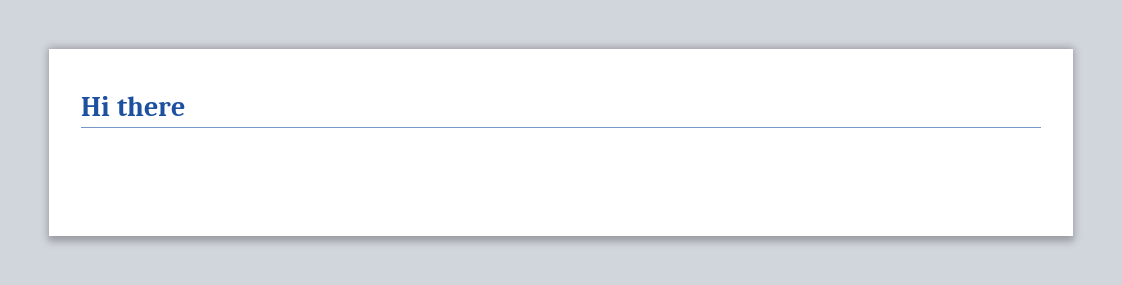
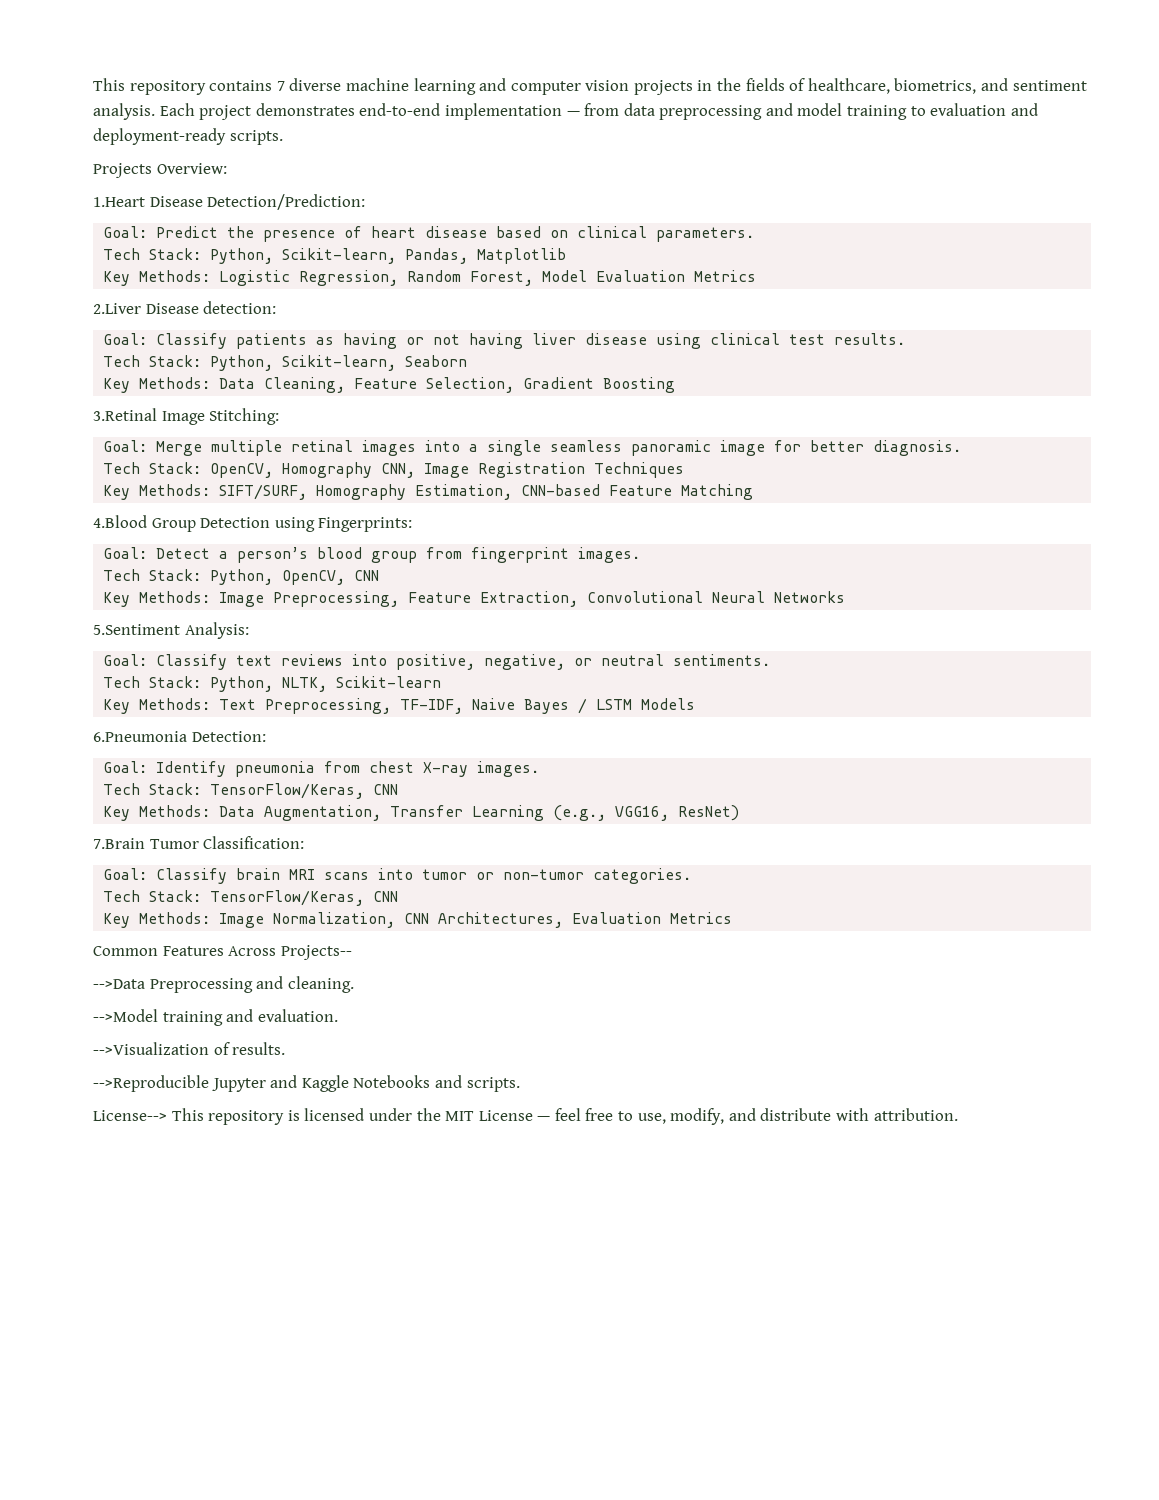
[81,96,186,116] Hi there -> [93,78,1087,95] [93,103,1038,120] [93,128,283,145] [93,163,227,178] [93,194,366,210] [103,226,755,242] [103,248,567,264] [103,270,757,286] [93,301,277,314] [103,333,906,349] [103,355,468,371] [103,377,676,393] [93,408,280,425] [103,440,962,456] [103,462,685,478] [103,484,754,500] [93,515,413,532] [103,547,641,563] [103,569,380,585] [103,591,846,607] [93,622,249,639] [103,654,771,670] [103,676,442,692] [103,698,696,714] [93,731,266,742] [103,761,540,777] [103,783,399,799] [103,805,740,821] [93,836,305,849] [103,868,692,884] [103,890,399,906] [103,912,733,928] [93,945,352,960] [93,976,354,993] [93,1009,338,1026] [93,1042,286,1055] [93,1075,520,1092] [93,1108,958,1125] This repository contains 7 diverse machine learning and computer vision projects in the fields of healthcare, biometrics, and sentiment analysis. Each project demonstrates end-to-end implementation — from data preprocessing and model training to evaluation and deployment-ready scripts. // Projects Overview: // 1.Heart Disease Detection/Prediction: // Goal: Predict the presence of heart disease based on clinical parameters. // Tech Stack: Python, Scikit-learn, Pandas, Matplotlib // Key Methods: Logistic Regression, Random Forest, Model Evaluation Metrics // 2.Liver Disease detection: // Goal: Classify patients as having or not having liver disease using clinical test results. // Tech Stack: Python, Scikit-learn, Seaborn // Key Methods: Data Cleaning, Feature Selection, Gradient Boosting // 3.Retinal Image Stitching: // Goal: Merge multiple retinal images into a single seamless panoramic image for better diagnosis. // Tech Stack: OpenCV, Homography CNN, Image Registration Techniques // Key Methods: SIFT/SURF, Homography Estimation, CNN-based Feature Matching // 4.Blood Group Detection using Fingerprints: // Goal: Detect a person’s blood group from fingerprint images. // Tech Stack: Python, OpenCV, CNN // Key Methods: Image Preprocessing, Feature Extraction, Convolutional Neural Networks // 5.Sentiment Analysis: // Goal: Classify text reviews into positive, negative, or neutral sentiments. // Tech Stack: Python, NLTK, Scikit-learn // Key Methods: Text Preprocessing, TF-IDF, Naive Bayes / LSTM Models // 6.Pneumonia Detection: // Goal: Identify pneumonia from chest X-ray images. // Tech Stack: TensorFlow/Keras, CNN // Key Methods: Data Augmentation, Transfer Learning (e.g., VGG16, ResNet) // 7.Brain Tumor Classification: // Goal: Classify brain MRI scans into tumor or non-tumor categories. // Tech Stack: TensorFlow/Keras, CNN // Key Methods: Image Normalization, CNN Architectures, Evaluation Metrics // Common Features Across Projects-- // -->Data Preprocessing and cleaning. // -->Model training and evaluation. // -->Visualization of results. // -->Reproducible Jupyter and Kaggle Notebooks and scripts. // License--> This repository is licensed under the MIT License — feel free to use, modify, and distribute with attribution.

